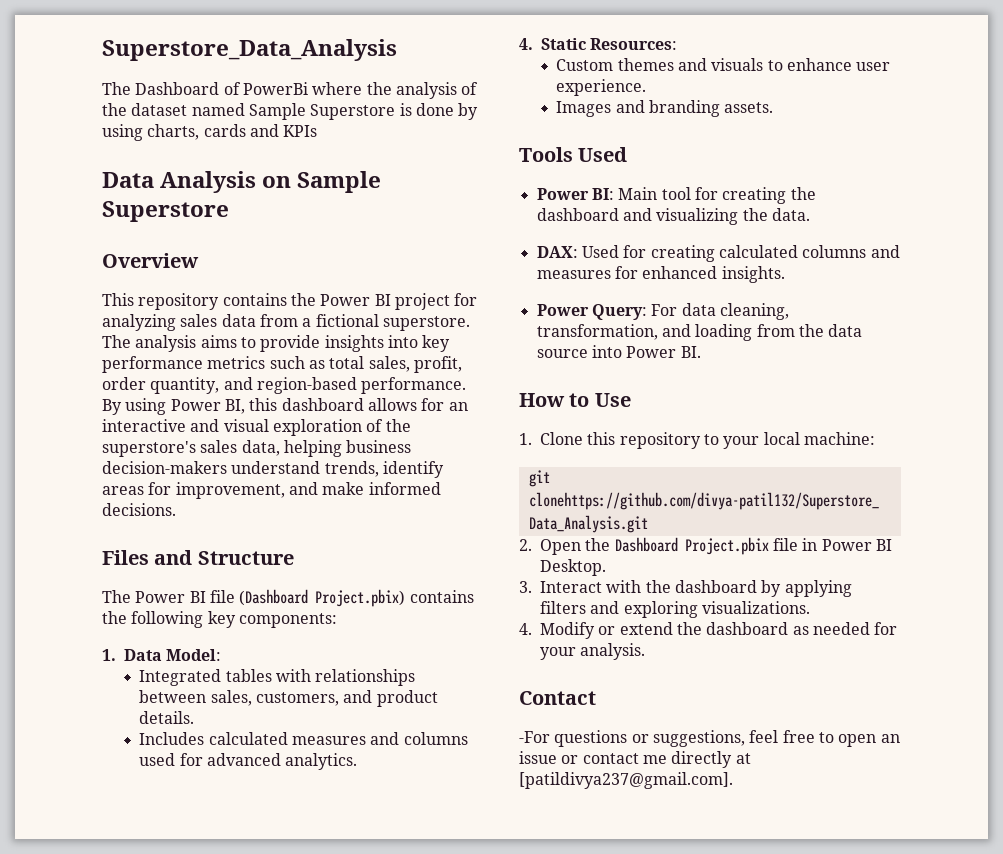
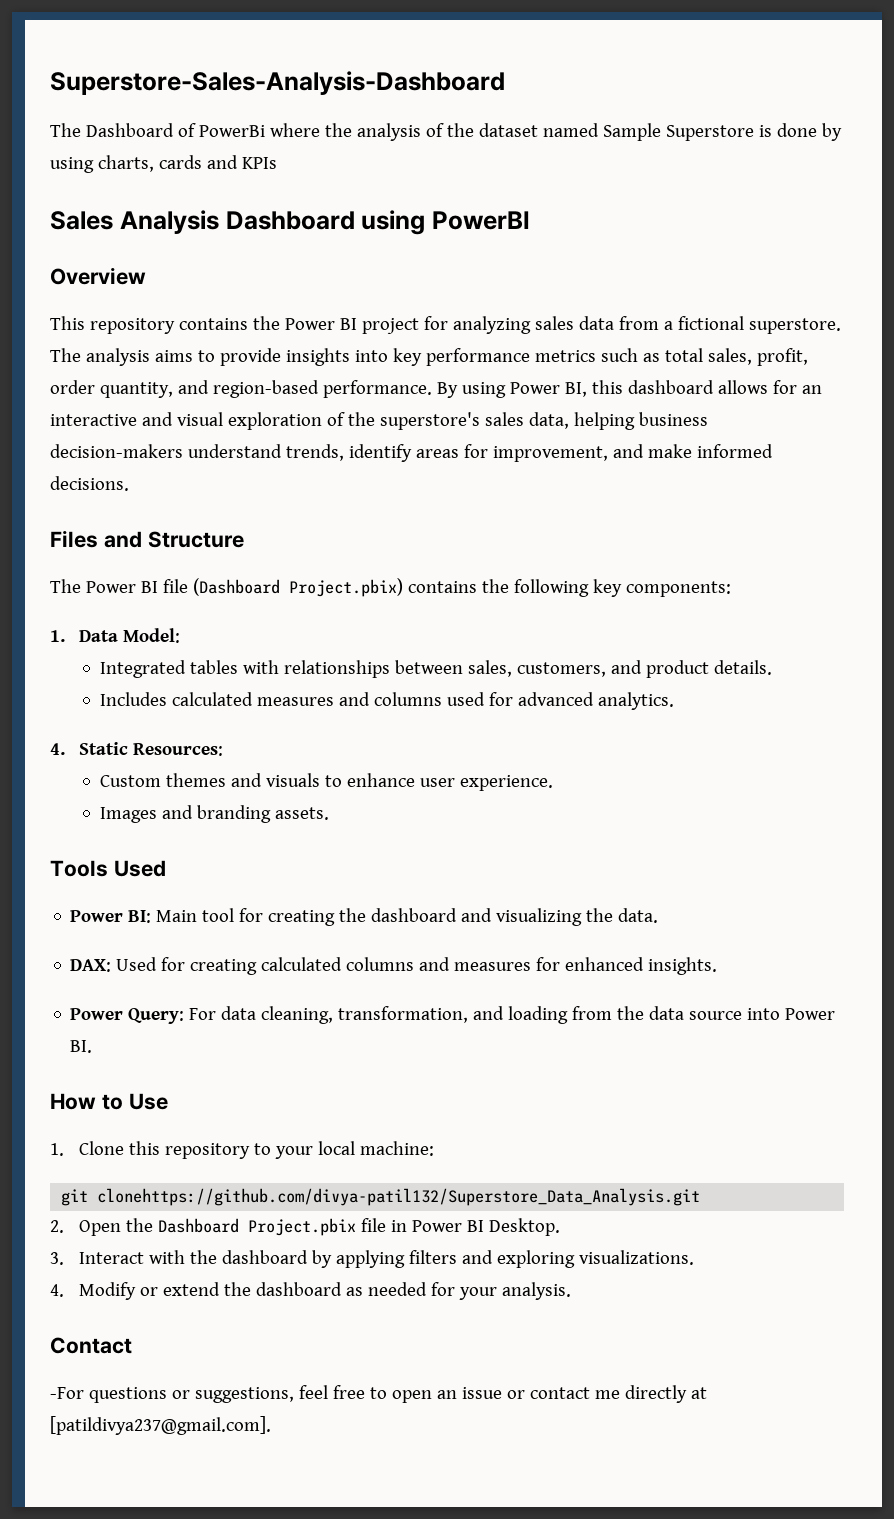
[102,39,397,61] Superstore_Data_Analysis -> [50,71,505,95] Superstore-Sales-Analysis-Dashboard
[102,171,382,193] [102,201,229,222] Data Analysis on Sample Superstore -> [50,210,530,235] Sales Analysis Dashboard using PowerBI

